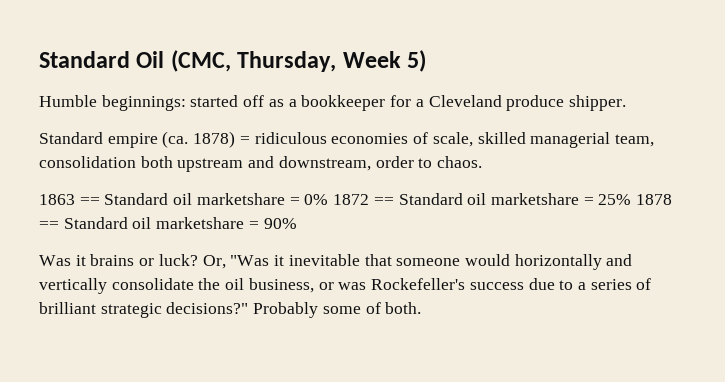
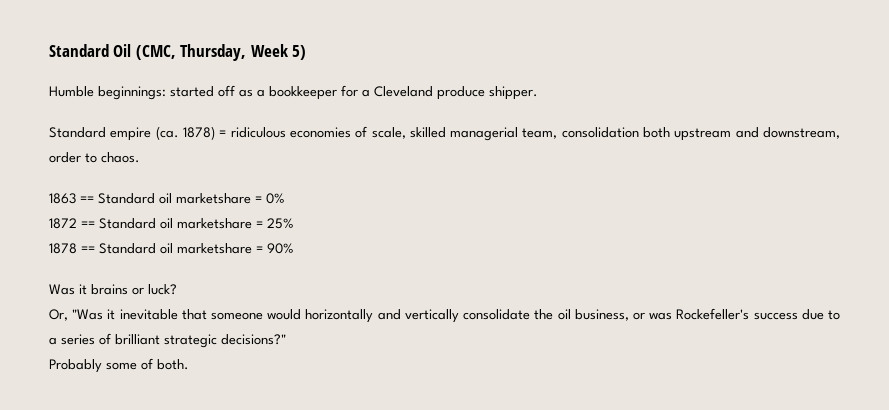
(329, 199) none -> (285, 198) //
(632, 199) none -> (294, 223) //
(198, 260) none -> (177, 289) //
(249, 308) none -> (286, 339) //

